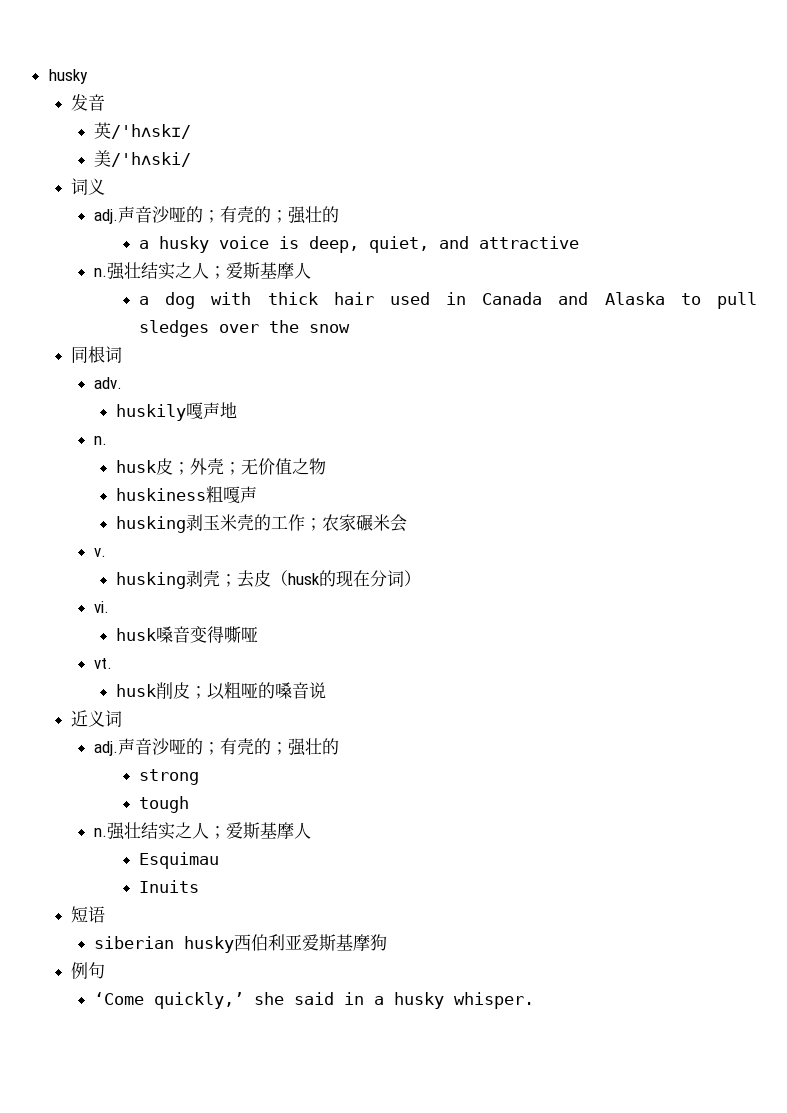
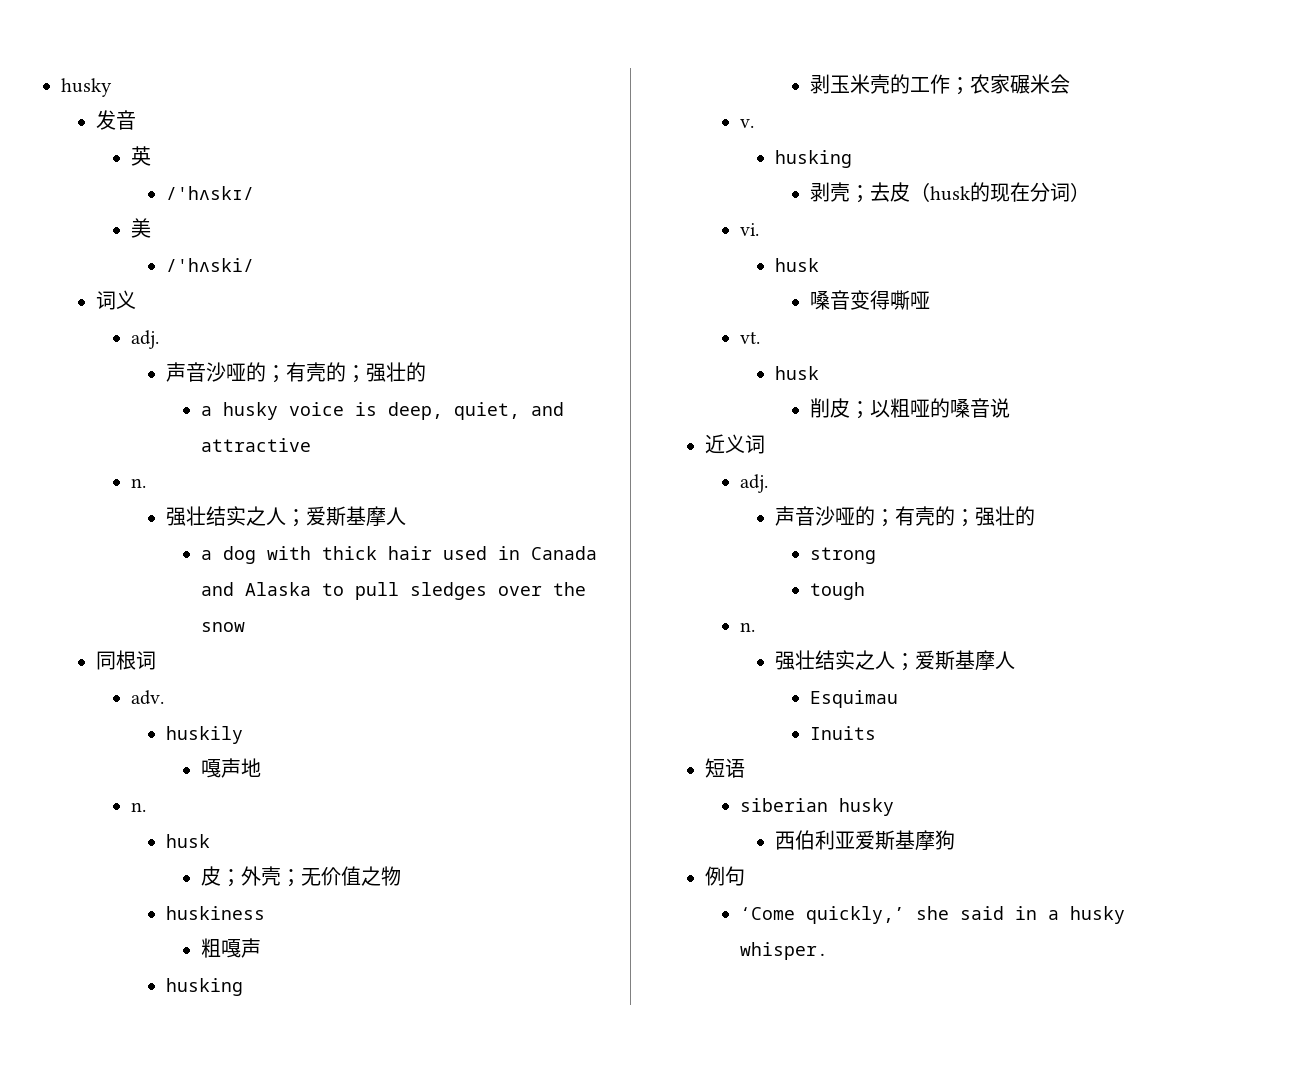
(111, 130) none -> (151, 156) //
(111, 158) none -> (151, 228) //
(118, 216) none -> (159, 339) //
(107, 272) none -> (146, 483) //
(187, 412) none -> (243, 735) //
(157, 466) none -> (210, 841) //
(207, 494) none -> (265, 913) //
(187, 524) none -> (243, 987) //
(187, 580) none -> (852, 159) //
(157, 634) none -> (819, 265) //
(157, 690) none -> (819, 373) //
(118, 748) none -> (768, 483) //
(107, 832) none -> (755, 627) //
(234, 944) none -> (894, 807) //

